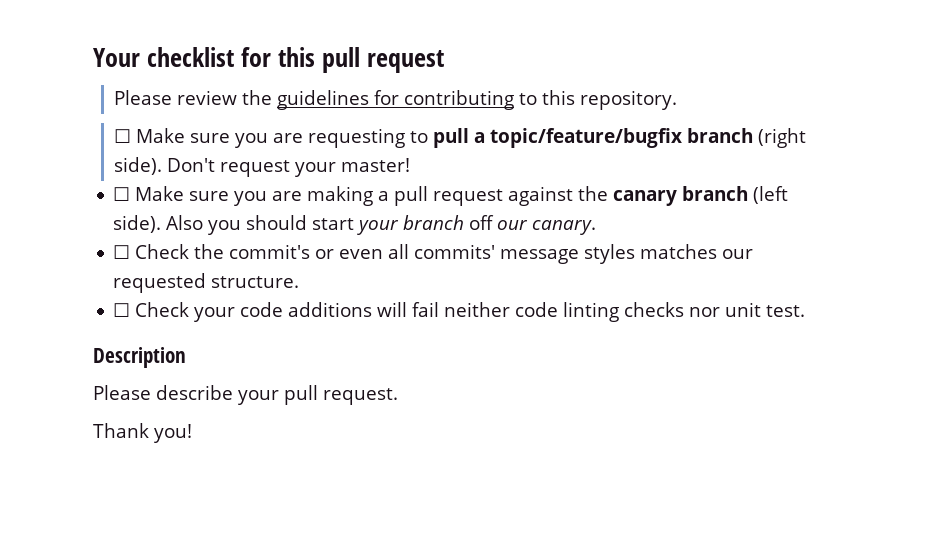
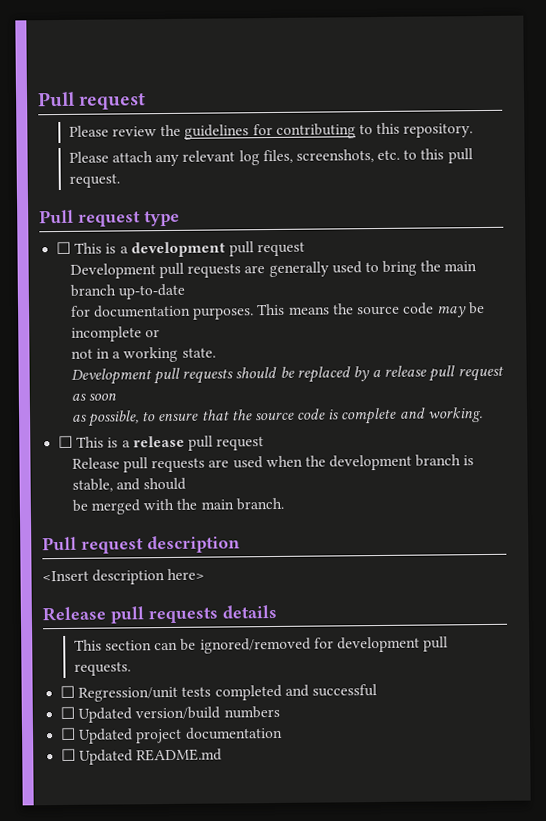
[93,47,361,73] Your checklist for this pull -> [37,91,76,108] Pull
[114,128,807,148] [114,157,411,177] [113,186,789,206] [113,215,597,235] [113,244,754,264] [113,273,300,293] [113,302,806,322] [93,347,186,368] [93,385,398,405] [93,423,192,443] ☐ Make sure you are requesting to pull a topic/feature/bugfix branch (right side). Don't request your master! // ☐ Make sure you are making a pull request against the canary branch (left side). Also you should start your branch off our canary. // ☐ Check the commit's or even all commits' message styles matches our requested structure. // ☐ Check your code additions will fail neither code linting checks nor unit test. // Description // Please describe your pull request. // Thank you! -> [68,148,473,167] [68,173,120,188] [39,209,180,227] [56,241,306,258] [69,260,478,279] [69,283,185,300] [70,301,486,320] [70,326,160,342] [70,346,216,363] [70,365,504,385] [70,392,117,401] [71,407,483,427] [58,435,265,451] [71,454,475,473] [71,477,187,492] [71,497,284,515] [42,535,240,554] [42,568,206,585] [42,604,277,624] [73,636,449,654] [73,661,131,676] [60,684,377,702] [60,705,280,723] [60,726,283,744] [61,748,223,765] Please attach any relevant log files, screenshots, etc. to this pull request. // Pull request type // ☐ This is a development pull request // Development pull requests are generally used to bring the main branch up-to-date // for documentation purposes. This means the source code may be incomplete or // not in a working state. // Development pull requests should be replaced by a release pull request as soon // as possible, to ensure that the source code is complete and working. // ☐ This is a release pull request // Release pull requests are used when the development branch is stable, and should // be merged with the main branch. // Pull request description // <Insert description here> // Release pull requests details // This section can be ignored/removed for development pull requests. // ☐ Regression/unit tests completed and successful // ☐ Updated version/build numbers // ☐ Updated project documentation // ☐ Updated README.md

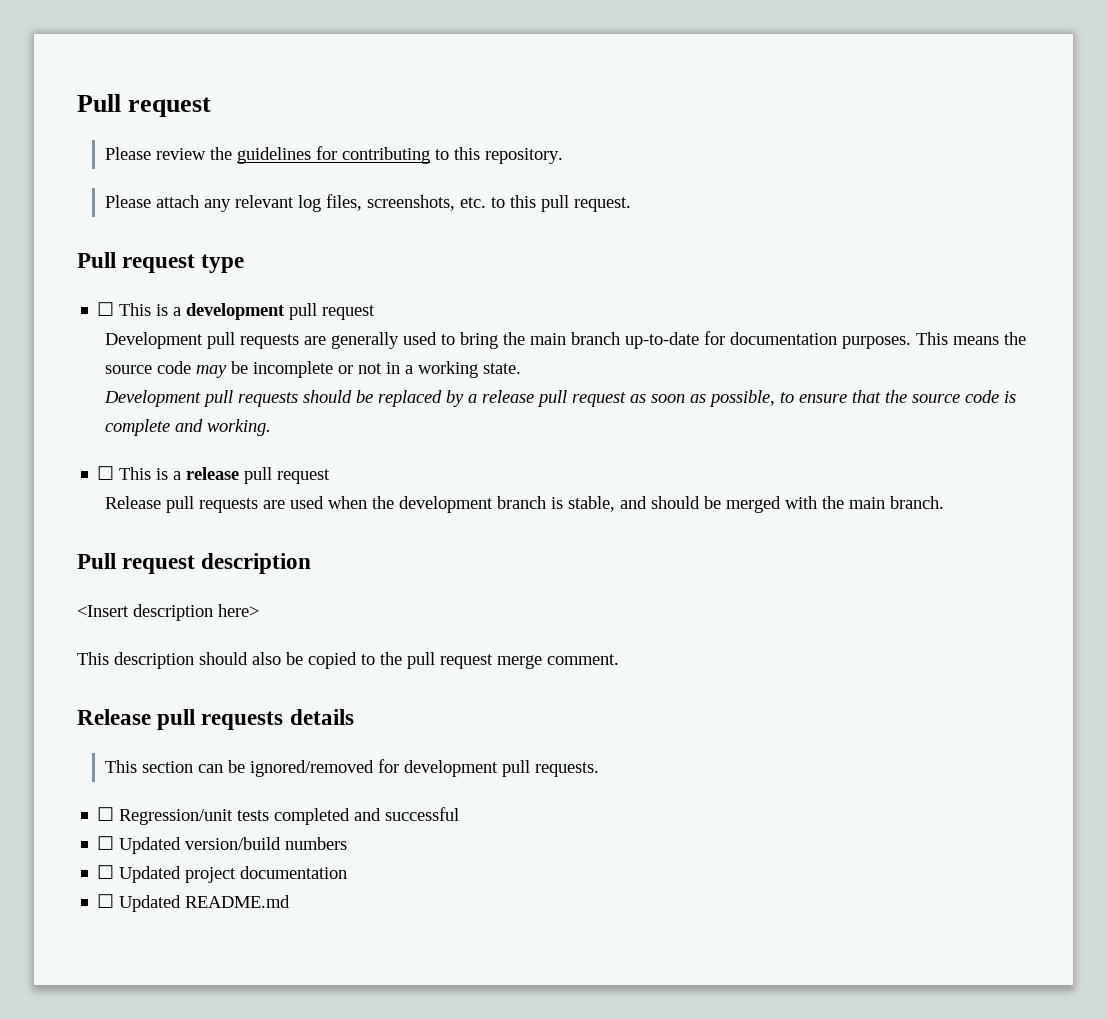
(185, 291) // -> (700, 340) none
(160, 333) // -> (354, 369) none
(117, 396) // -> (686, 398) none
(187, 484) // -> (701, 502) none
(206, 574) none -> [77,652,619,669] // This description should also be copied to the pull request merge comment.

